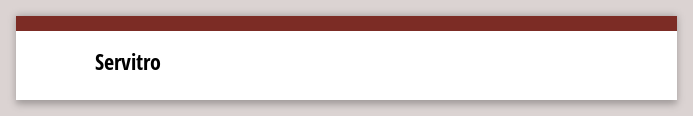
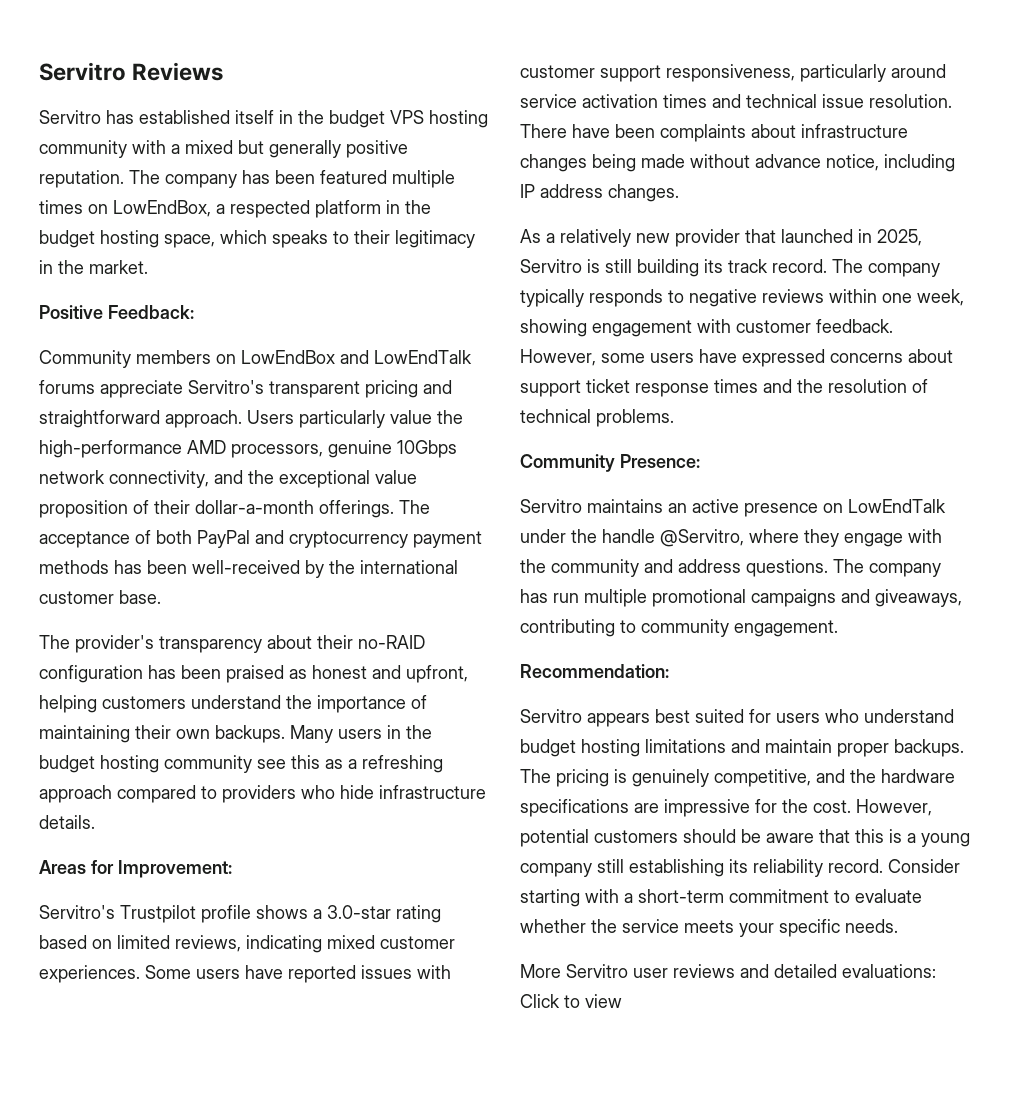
[95,53,161,70] Servitro -> [39,62,224,81] [39,110,488,128] [39,140,408,158] [39,170,455,188] [39,200,431,218] [39,230,475,248] [39,260,148,274] [39,305,194,319] [39,350,472,368] [39,380,452,398] [39,410,463,428] [39,440,457,458] [39,470,417,488] [39,500,430,518] [39,530,482,548] [39,560,458,578] [39,590,161,604] [39,635,425,653] [39,665,468,683] [39,695,427,713] [39,725,432,743] [39,755,443,773] [39,785,486,803] [39,815,95,829] [39,860,232,878] [39,905,441,923] [39,935,455,953] [39,965,451,983] [520,64,946,82] [520,94,952,108] [520,124,908,142] [520,154,955,172] [520,184,679,202] [520,229,922,247] [520,259,940,277] [520,289,964,307] [520,319,893,337] [520,349,953,367] [520,379,928,397] [520,409,674,427] [520,454,700,472] [520,499,946,517] [520,529,942,547] [520,559,941,577] [520,589,962,607] [520,619,838,637] [520,664,669,678] [520,709,954,727] [520,739,964,757] [520,769,955,787] [520,799,932,817] [520,829,970,847] [520,859,960,877] [520,889,922,907] [520,919,898,937] [520,964,936,978] [520,994,622,1008] Servitro Reviews // Servitro has established itself in the budget VPS hosting community with a mixed but generally positive reputation. The company has been featured multiple times on LowEndBox, a respected platform in the budget hosting space, which speaks to their legitimacy in the market. // Positive Feedback: // Community members on LowEndBox and LowEndTalk forums appreciate Servitro's transparent pricing and straightforward approach. Users particularly value the high-performance AMD processors, genuine 10Gbps network connectivity, and the exceptional value proposition of their dollar-a-month offerings. The acceptance of both PayPal and cryptocurrency payment methods has been well-received by the international customer base. // The provider's transparency about their no-RAID configuration has been praised as honest and upfront, helping customers understand the importance of maintaining their own backups. Many users in the budget hosting community see this as a refreshing approach compared to providers who hide infrastructure details. // Areas for Improvement: // Servitro's Trustpilot profile shows a 3.0-star rating based on limited reviews, indicating mixed customer experiences. Some users have reported issues with customer support responsiveness, particularly around service activation times and technical issue resolution. There have been complaints about infrastructure changes being made without advance notice, including IP address changes. // As a relatively new provider that launched in 2025, Servitro is still building its track record. The company typically responds to negative reviews within one week, showing engagement with customer feedback. However, some users have expressed concerns about support ticket response times and the resolution of technical problems. // Community Presence: // Servitro maintains an active presence on LowEndTalk under the handle @Servitro, where they engage with the community and address questions. The company has run multiple promotional campaigns and giveaways, contributing to community engagement. // Recommendation: // Servitro appears best suited for users who understand budget hosting limitations and maintain proper backups. The pricing is genuinely competitive, and the hardware specifications are impressive for the cost. However, potential customers should be aware that this is a young company still establishing its reliability record. Consider starting with a short-term commitment to evaluate whether the service meets your specific needs. // More Servitro user reviews and detailed evaluations: Click to view

